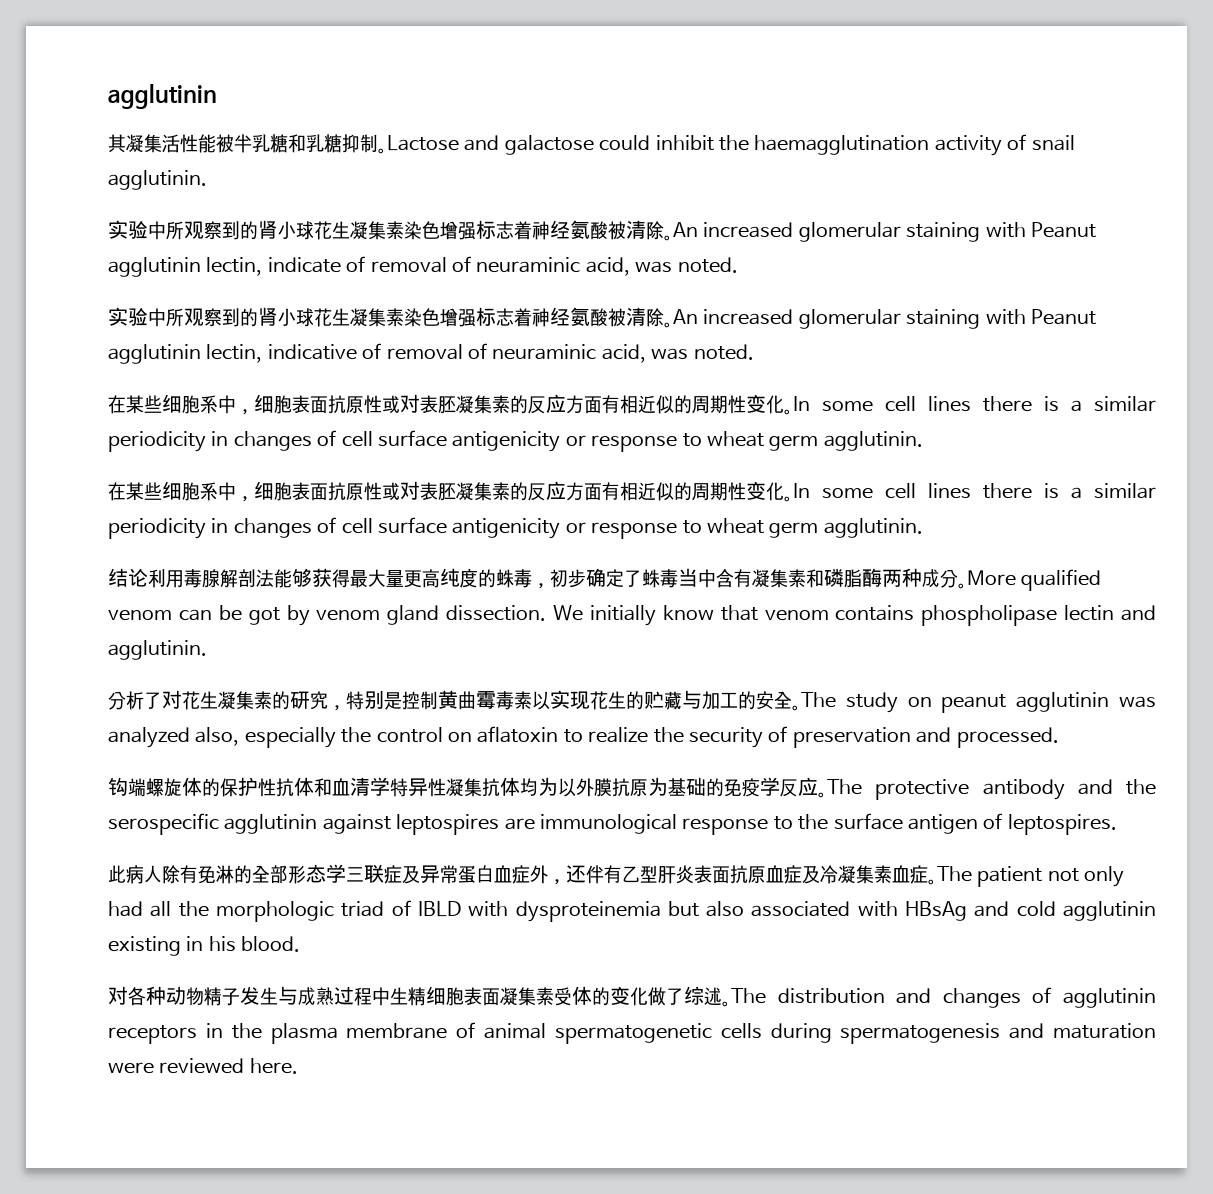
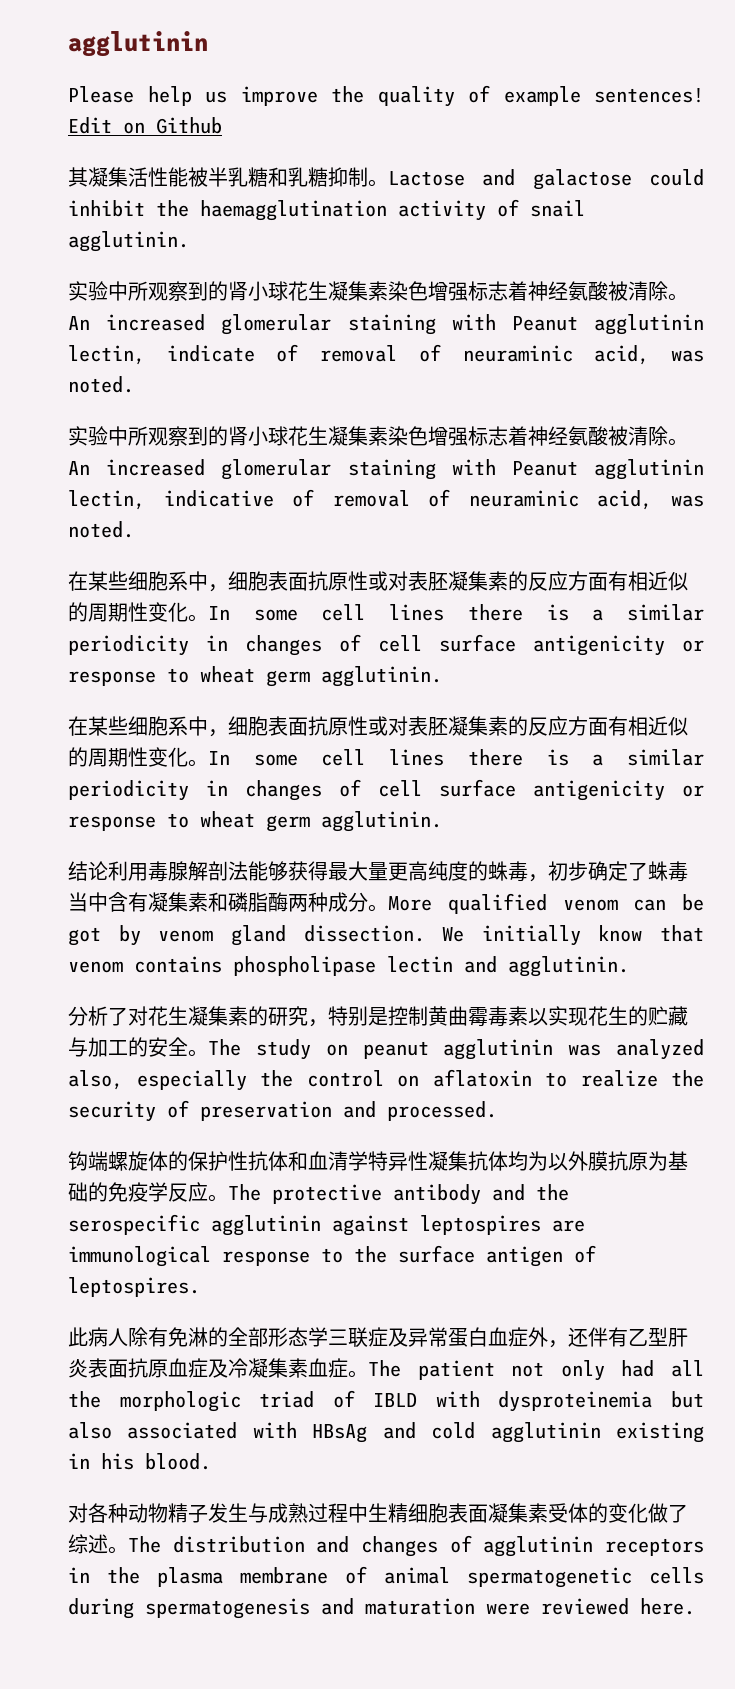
[108,83,217,109] agglutinin -> [68,31,208,57] [68,85,704,107] [68,117,222,134] agglutinin // Please help us improve the quality of example sentences! Edit on Github

